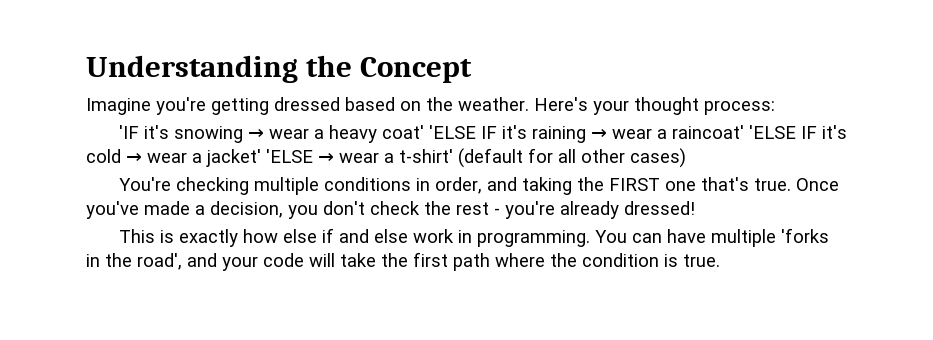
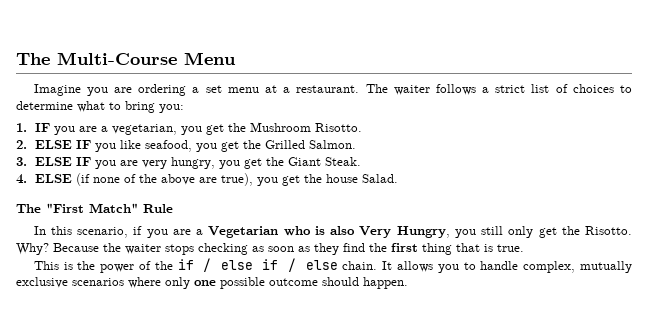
[86,55,473,83] [86,97,775,115] [118,125,847,143] [86,148,686,168] [118,177,839,195] [86,201,695,219] [118,228,829,247] [86,252,720,271] Understanding the Concept // Imagine you're getting dressed based on the weather. Here's your thought process: // 'IF it's snowing → wear a heavy coat' 'ELSE IF it's raining → wear a raincoat' 'ELSE IF it's cold → wear a jacket' 'ELSE → wear a t-shirt' (default for all other cases) // You're checking multiple conditions in order, and taking the FIRST one that's true. Once you've made a decision, you don't check the rest - you're already dressed! // This is exactly how else if and else work in programming. You can have multiple 'forks in the road', and your code will take the first path where the condition is true. -> [16,52,236,65] [33,84,633,96] [16,101,184,113] [16,122,362,135] [16,140,356,152] [16,157,361,169] [16,173,398,186] [16,203,173,213] [33,226,633,238] [16,243,524,255] [33,258,633,273] [16,277,408,289] The Multi-Course Menu // Imagine you are ordering a set menu at a restaurant. The waiter follows a strict list of choices to determine what to bring you: // 1. IF you are a vegetarian, you get the Mushroom Risotto. // 2. ELSE IF you like seafood, you get the Grilled Salmon. // 3. ELSE IF you are very hungry, you get the Giant Steak. // 4. ELSE (if none of the above are true), you get the house Salad. // The "First Match" Rule // In this scenario, if you are a Vegetarian who is also Very Hungry, you still only get the Risotto. Why? Because the waiter stops checking as soon as they find the first thing that is true. // This is the power of the if / else if / else chain. It allows you to handle complex, mutually exclusive scenarios where only one possible outcome should happen.

